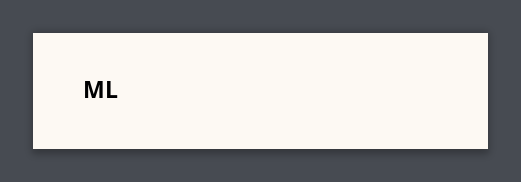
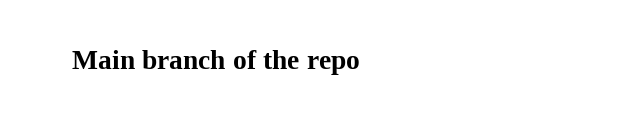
[83,81,118,98] ML -> [72,50,360,75] Main branch of the repo

